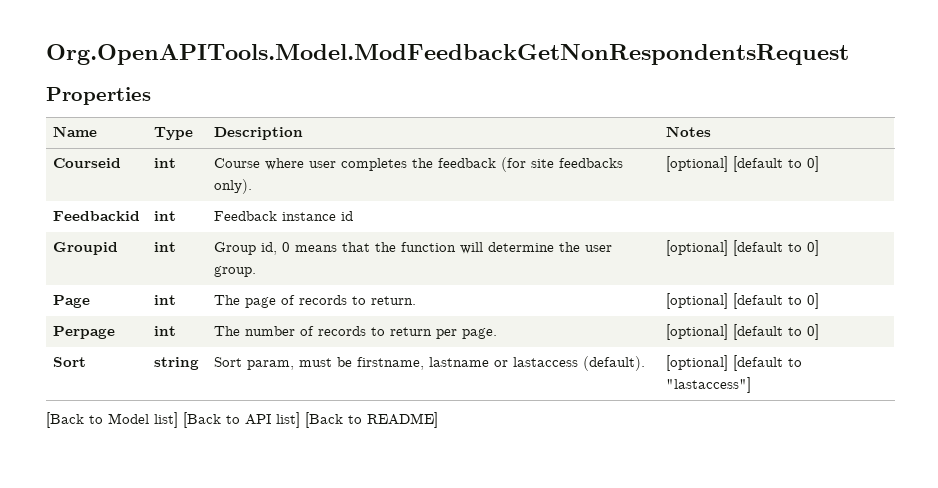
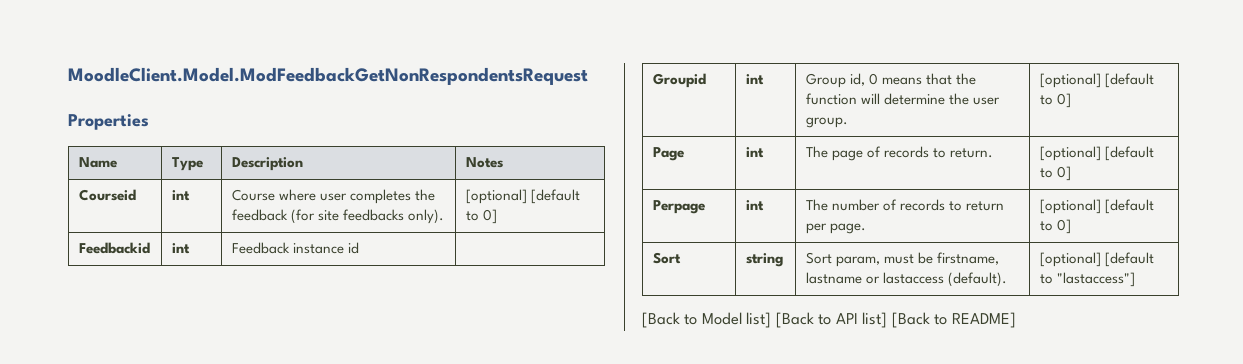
[46,44,849,65] Org.OpenAPITools.Model.ModFeedbackGetNonRespondentsRequest -> [68,67,588,85] MoodleClient.Model.ModFeedbackGetNonRespondentsRequest

